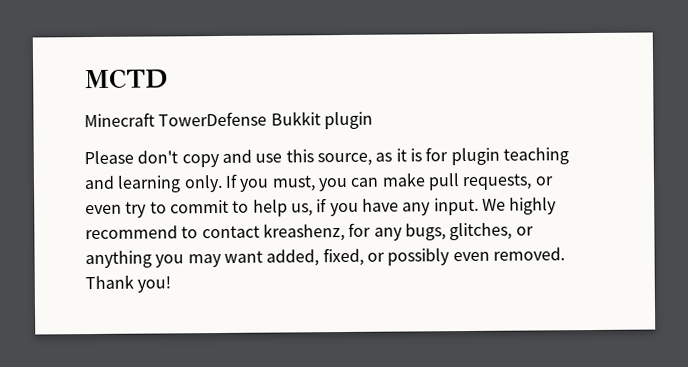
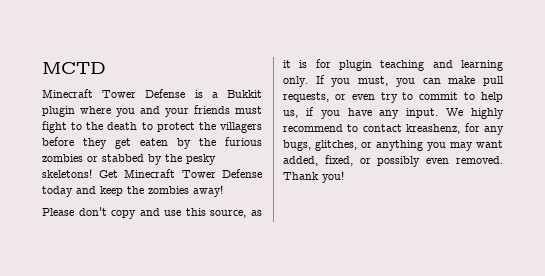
[158,111,373,130] TowerDefense Bukkit plugin -> [102,89,262,98] [42,105,262,117] [42,121,262,133] [42,137,262,149] [42,154,216,165] [42,169,262,178] [42,185,223,197] Tower Defense is a Bukkit plugin where you and your friends must fight to the death to protect the villagers before they get eaten by the furious zombies or stabbed by the pesky skeletons! Get Minecraft Tower Defense today and keep the zombies away!

